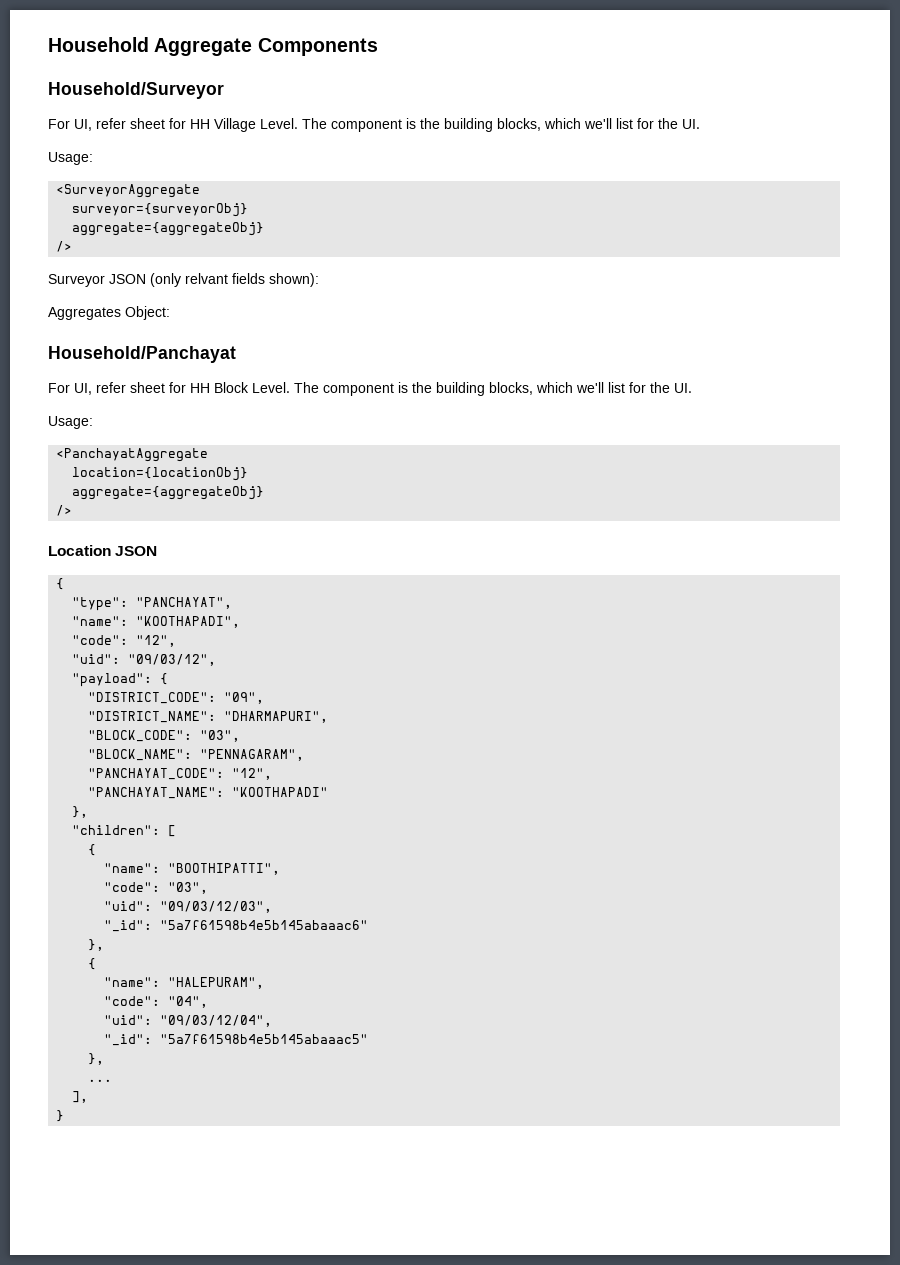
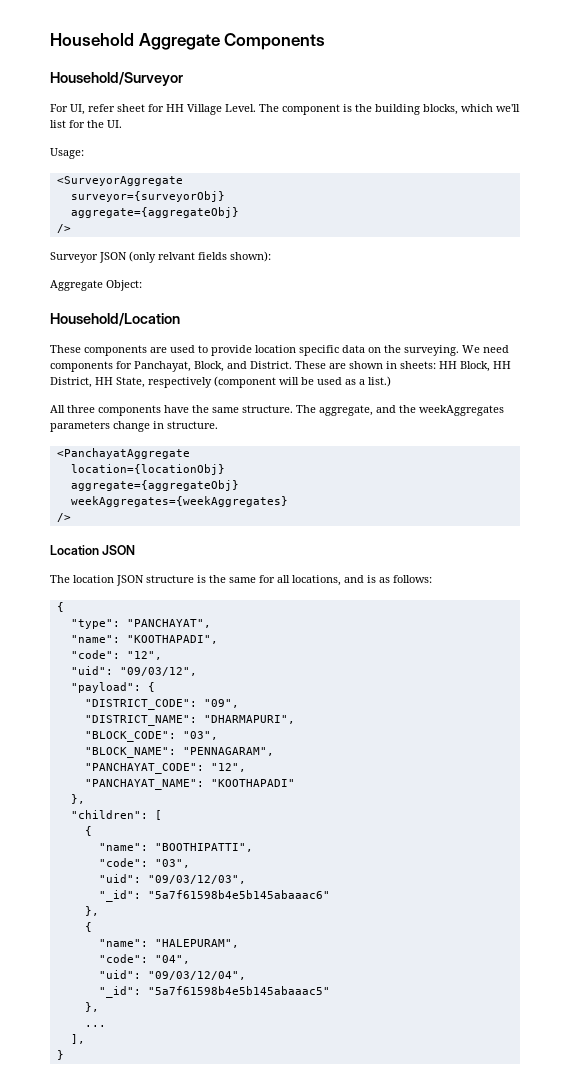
[48,307,121,320] Aggregates -> [50,280,103,291] Aggregate
[48,346,236,363] [48,382,692,396] [48,416,93,429] Household/Panchayat // For UI, refer sheet for HH Block Level. The component is the building blocks, which we'll list for the UI. // Usage: -> [50,313,180,326] [50,345,509,356] [50,361,511,372] [50,376,391,388] [50,405,504,416] [50,421,218,432] Household/Location // These components are used to provide location specific data on the surveying. We need components for Panchayat, Block, and District. These are shown in sheets: HH Block, HH District, HH State, respectively (component will be used as a list.) // All three components have the same structure. The aggregate, and the weekAggregates parameters change in structure.
(265, 493) none -> [70,496,288,507] // weekAggregates={weekAggregates}
(158, 551) none -> [50,575,432,586] // The location JSON structure is the same for all locations, and is as follows:

